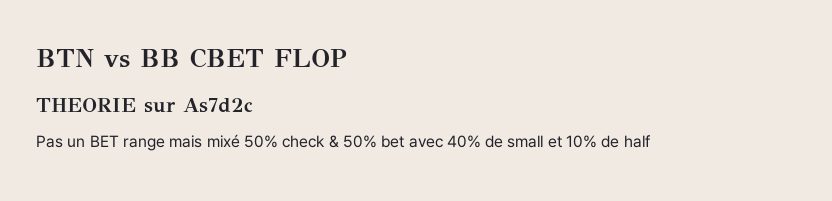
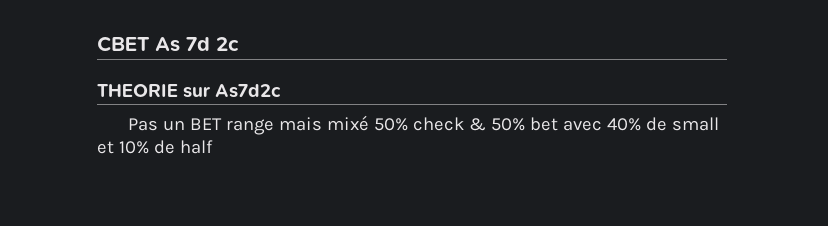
[36,48,347,68] BTN vs BB CBET FLOP -> [97,36,239,52] CBET As 7d 2c

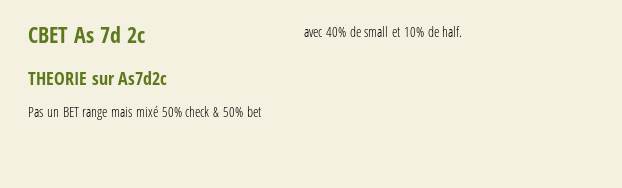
[179,140,213,154] half -> [442,26,463,37] half.

